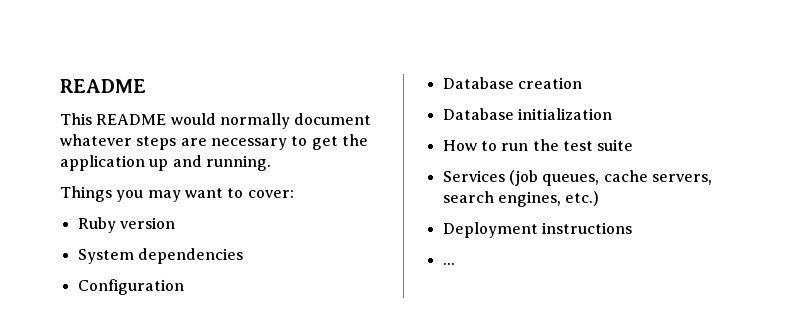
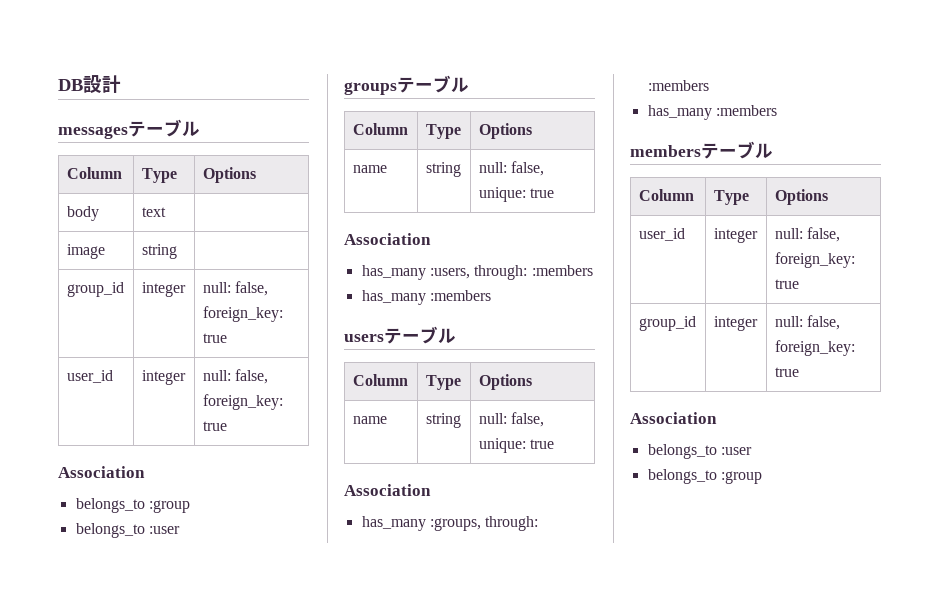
[60,79,146,93] [60,113,372,129] [60,134,368,150] [60,155,271,171] [60,186,294,202] [77,217,175,233] [77,248,243,264] [77,279,184,295] [442,77,582,89] [442,108,612,120] [442,139,634,151] [442,170,712,186] [442,191,600,207] [442,222,632,238] [442,262,455,265] README // This README would normally document whatever steps are necessary to get the application up and running. // Things you may want to cover: // Ruby version // System dependencies // Configuration // Database creation // Database initialization // How to run the test suite // Services (job queues, cache servers, search engines, etc.) // Deployment instructions // ... -> [58,75,121,93] [58,119,200,139] [66,167,122,179] [141,168,177,183] [202,167,256,183] [66,206,99,221] [141,207,166,217] [66,244,105,259] [141,244,177,259] [66,282,124,297] [141,282,186,297] [202,281,268,296] [202,306,283,322] [202,333,227,343] [66,370,113,383] [141,370,186,385] [202,369,268,384] [202,394,283,410] [202,421,227,431] [58,466,145,478] [75,498,190,513] [75,523,180,538] [344,75,469,95] [352,123,408,135] [425,124,461,139] [478,123,532,139] [352,165,387,173] [425,162,461,177] [478,161,544,176] [478,187,554,202] [344,233,431,245] [361,265,593,280] [361,290,491,305] [344,326,456,344] [352,374,408,386] [425,375,461,390] [478,374,532,390] [352,416,387,424] [425,413,461,428] [478,412,544,427] [478,438,554,453] [344,484,431,496] [361,516,539,531] [647,80,709,91] [647,105,777,120] [630,141,773,159] [638,189,694,201] [713,190,749,205] [774,189,828,205] [638,228,685,241] [713,228,758,243] [774,227,840,242] [774,252,855,268] [774,279,799,289] [638,316,696,331] [713,316,758,331] [774,315,840,330] [774,340,855,356] [774,367,799,377] [630,412,717,424] [647,444,752,459] [647,469,762,484] DB設計 // messagesテーブル // Column | Type | Options // body | text | // image | string | // group_id | integer | null: false, foreign_key: true // user_id | integer | null: false, foreign_key: true // Association // belongs_to :group // belongs_to :user // groupsテーブル // Column | Type | Options // name | string | null: false, unique: true // Association // has_many :users, through: :members // has_many :members // usersテーブル // Column | Type | Options // name | string | null: false, unique: true // Association // has_many :groups, through: :members // has_many :members // membersテーブル // Column | Type | Options // user_id | integer | null: false, foreign_key: true // group_id | integer | null: false, foreign_key: true // Association // belongs_to :user // belongs_to :group

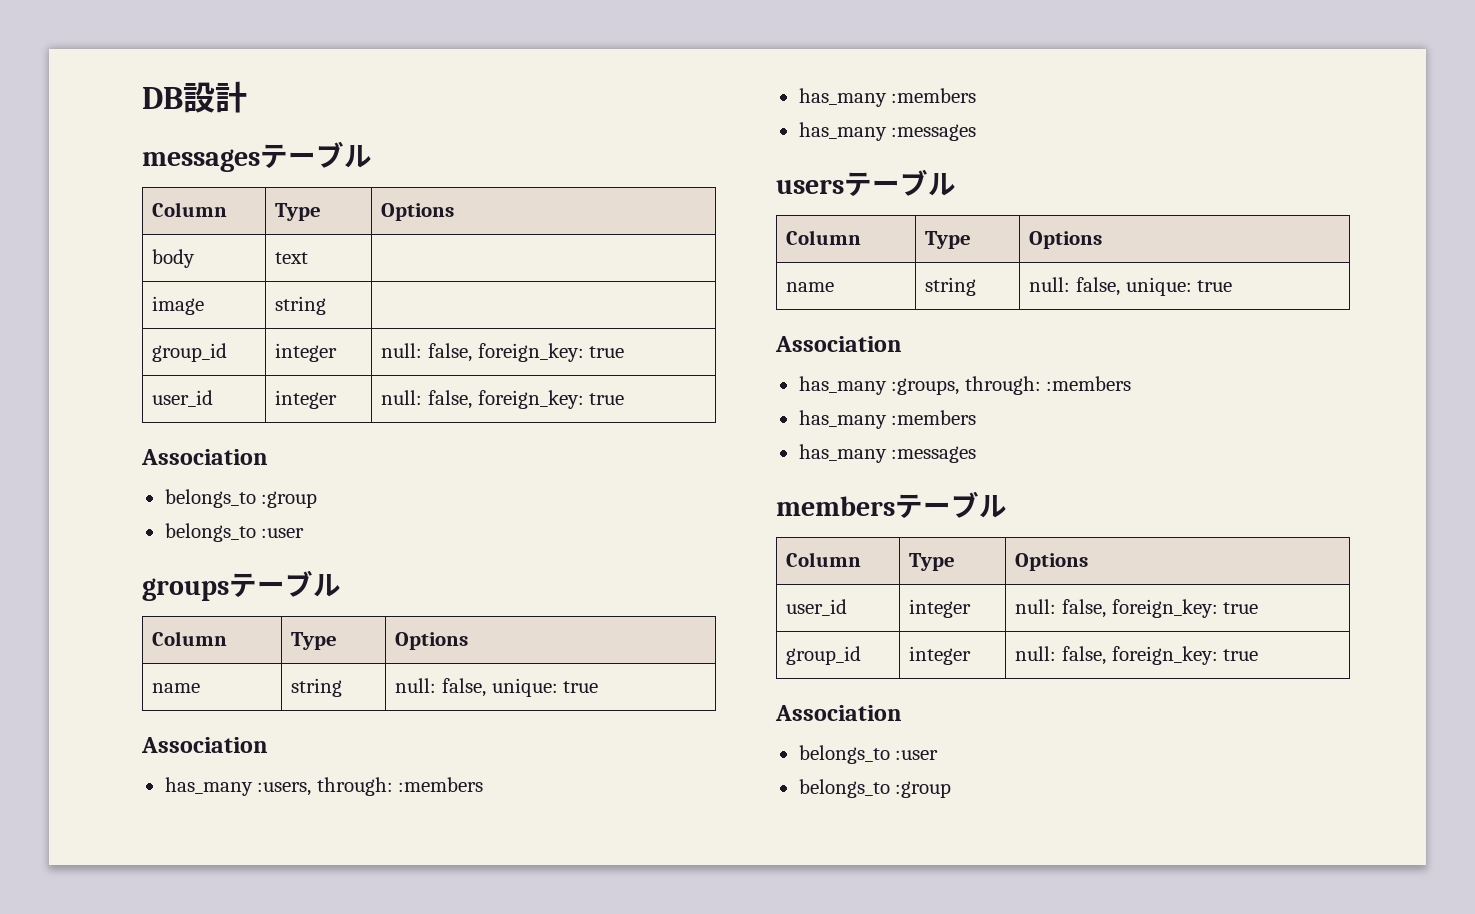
(491, 295) none -> [798,122,977,141] // has_many :messages
(777, 110) none -> [798,444,977,463] // has_many :messages

